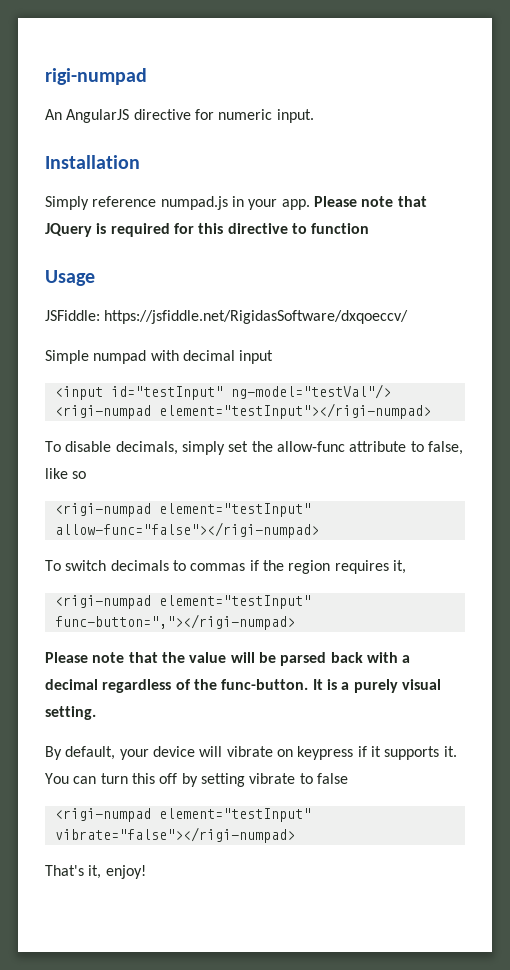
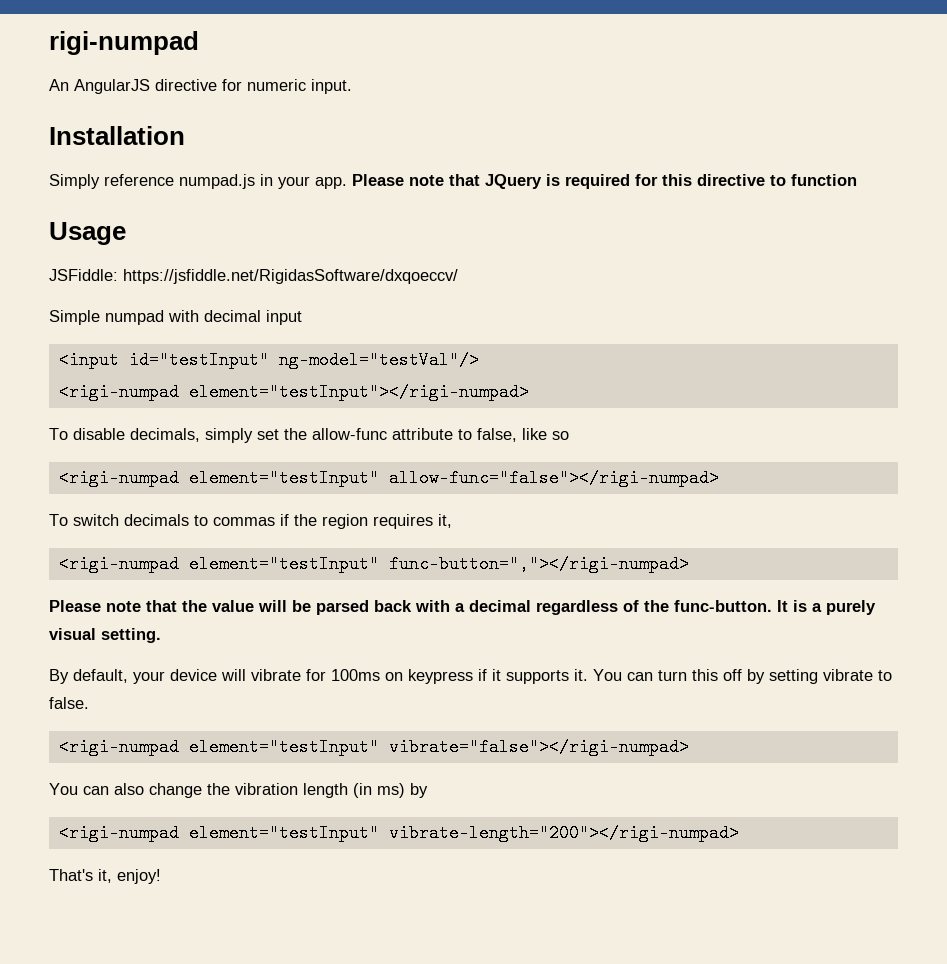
(273, 751) none -> [306,669,380,681] for 100ms
[316,773,348,784] false -> [49,697,89,709] false.
(295, 835) none -> [49,783,428,798] [58,824,739,842] // You can also change the vibration length (in ms) by // <rigi-numpad element="testInput" vibrate-length="200"></rigi-numpad>

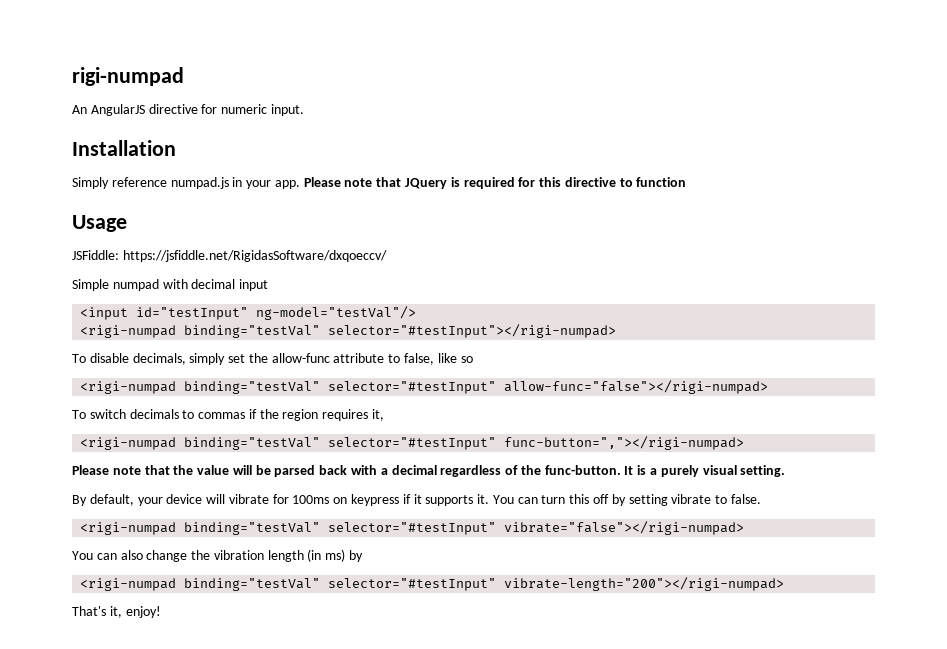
[188,383,529,401] element="testInput"></rigi-numpad> -> [184,324,617,338] binding="testVal" selector="#testInput"></rigi-numpad>
[188,469,379,487] element="testInput" -> [184,381,497,394] binding="testVal" selector="#testInput"
[188,555,379,573] element="testInput" -> [184,437,497,450] binding="testVal" selector="#testInput"
[188,738,379,756] element="testInput" -> [184,522,497,535] binding="testVal" selector="#testInput"
[188,824,379,842] element="testInput" -> [184,578,497,591] binding="testVal" selector="#testInput"

